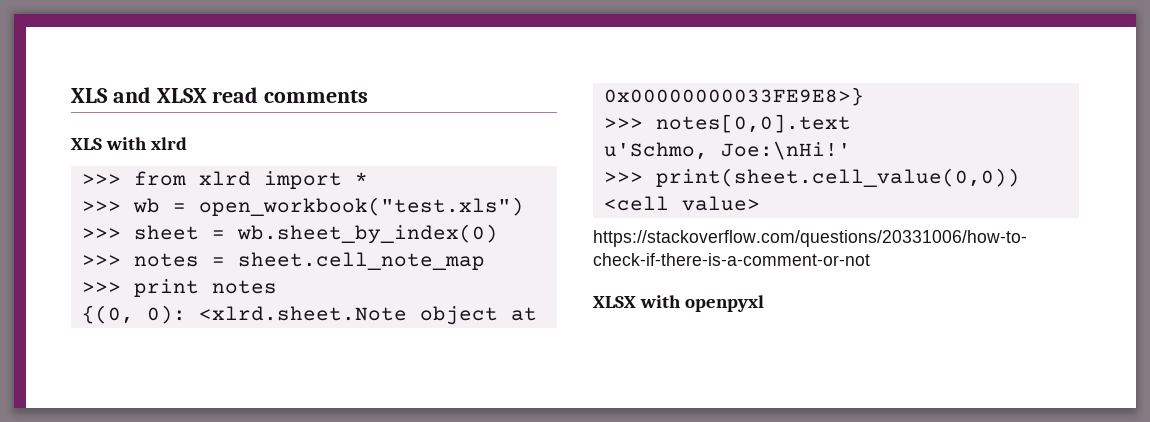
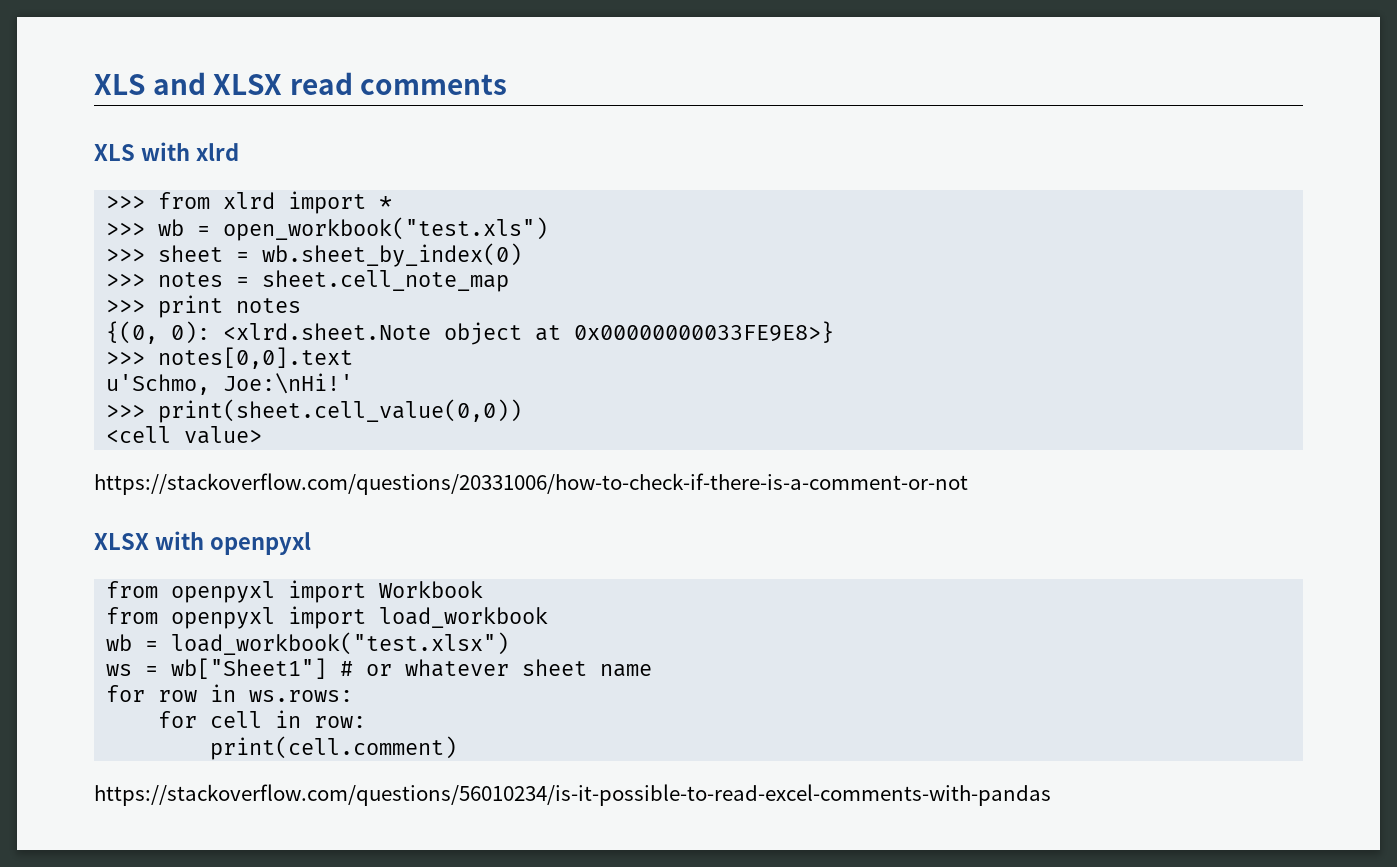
(764, 303) none -> [106,580,484,603] [106,606,549,629] [106,632,510,655] [106,658,653,679] [106,684,354,702] [158,710,367,728] [210,736,458,760] [94,784,1051,806] // from openpyxl import Workbook // from openpyxl import load_workbook // wb = load_workbook("test.xlsx") // ws = wb["Sheet1"] # or whatever sheet name // for row in ws.rows: // for cell in row: // print(cell.comment) // https://stackoverflow.com/questions/56010234/is-it-possible-to-read-excel-comments-with-pandas

